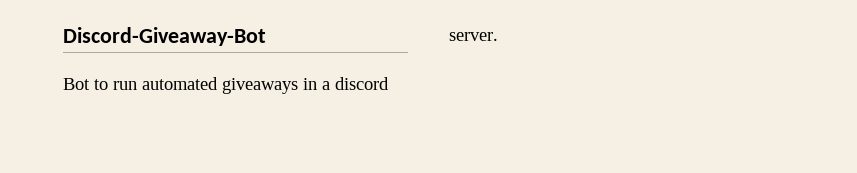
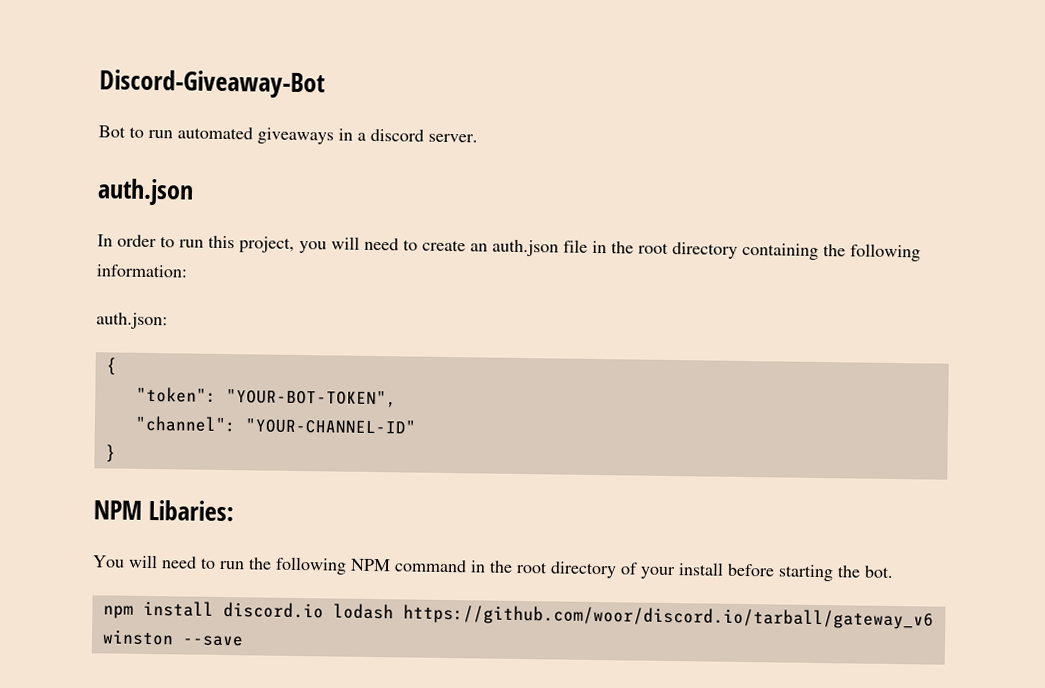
(498, 36) none -> [97,178,194,206] [97,234,921,262] [96,264,188,278] [96,312,168,330] [105,357,117,376] [135,386,397,408] [134,415,416,435] [104,444,116,463] [93,499,235,522] [92,554,894,582] [102,600,934,630] [101,629,244,647] // auth.json // In order to run this project, you will need to create an auth.json file in the root directory containing the following information: // auth.json: // { // "token": "YOUR-BOT-TOKEN", // "channel": "YOUR-CHANNEL-ID" // } // NPM Libaries: // You will need to run the following NPM command in the root directory of your install before starting the bot. // npm install discord.io lodash https://github.com/woor/discord.io/tarball/gateway_v6 winston --save

